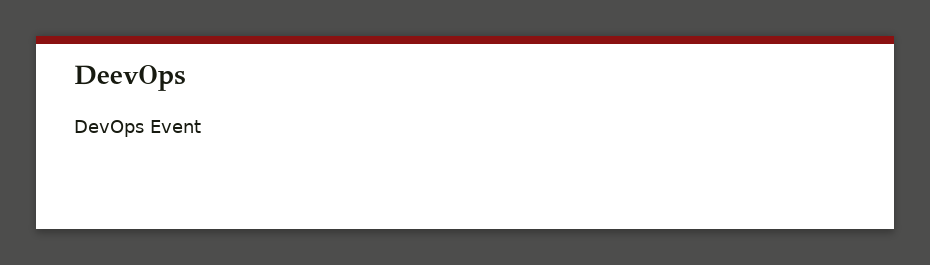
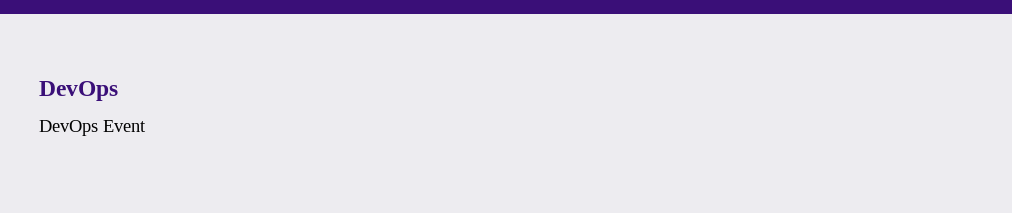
[74,65,186,91] DeevOps -> [39,81,118,101] DevOps

